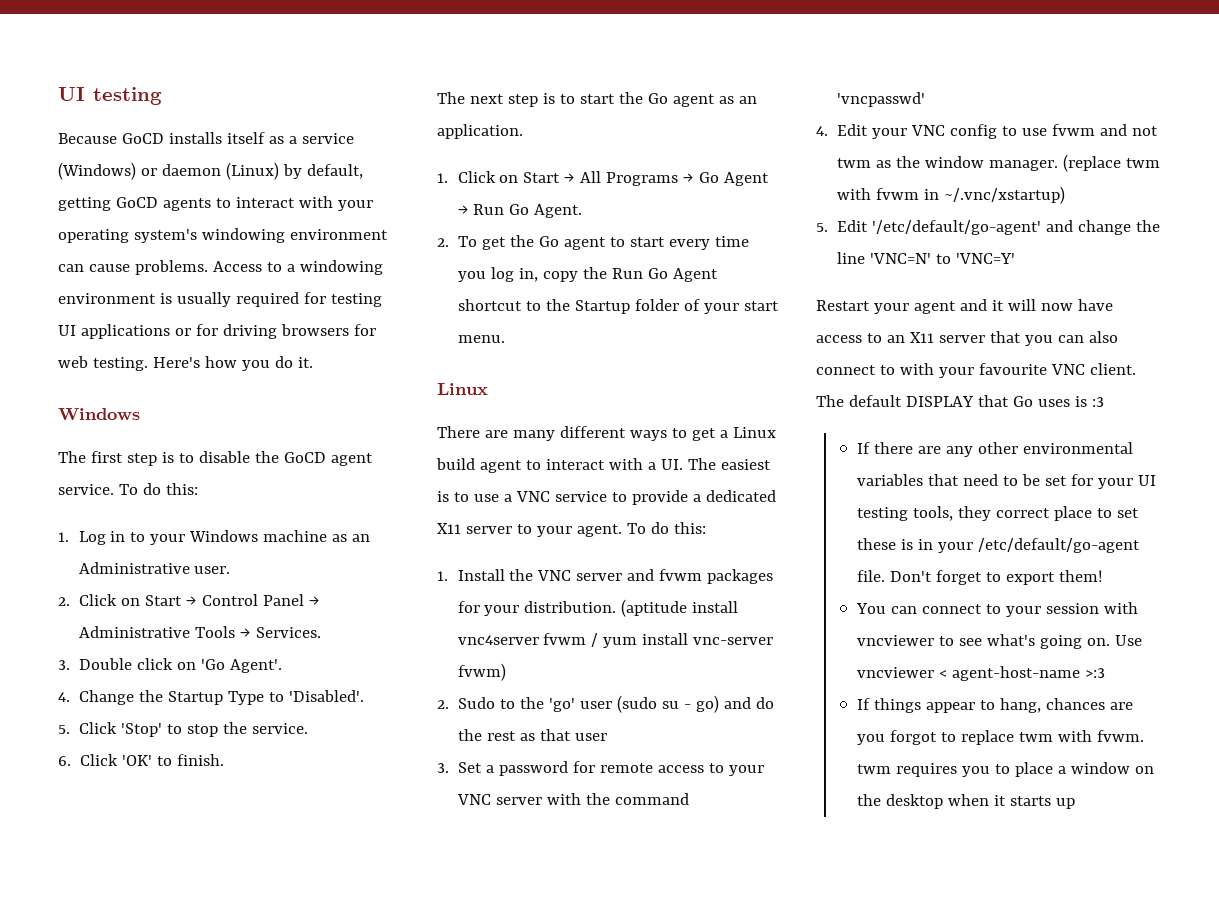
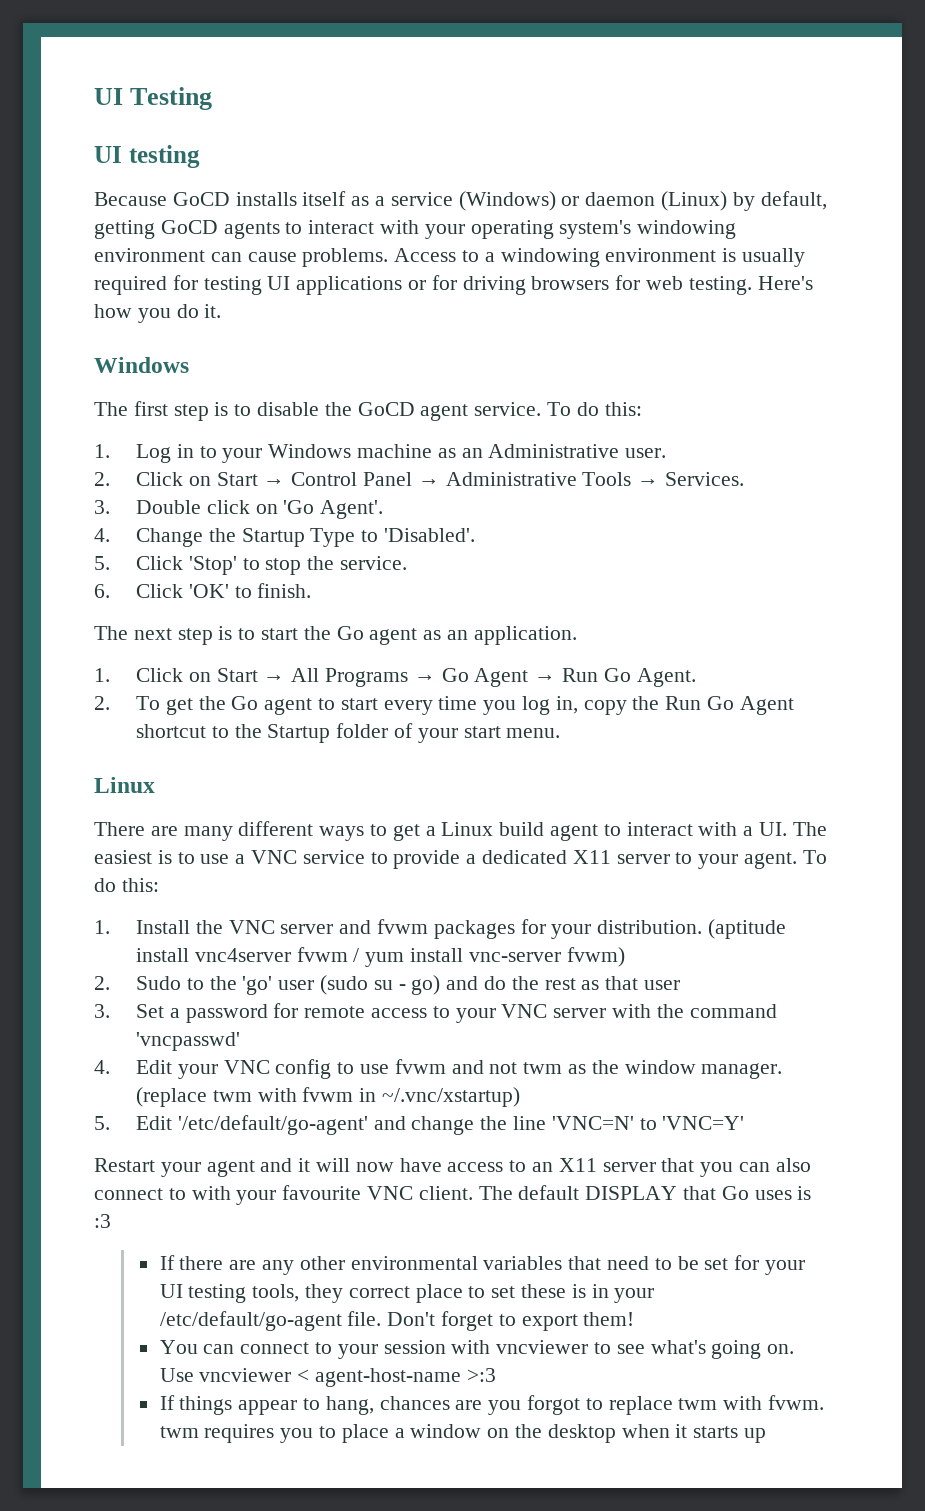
[58,87,85,101] UI -> [94,87,213,110] [94,146,122,163] UI Testing // UI

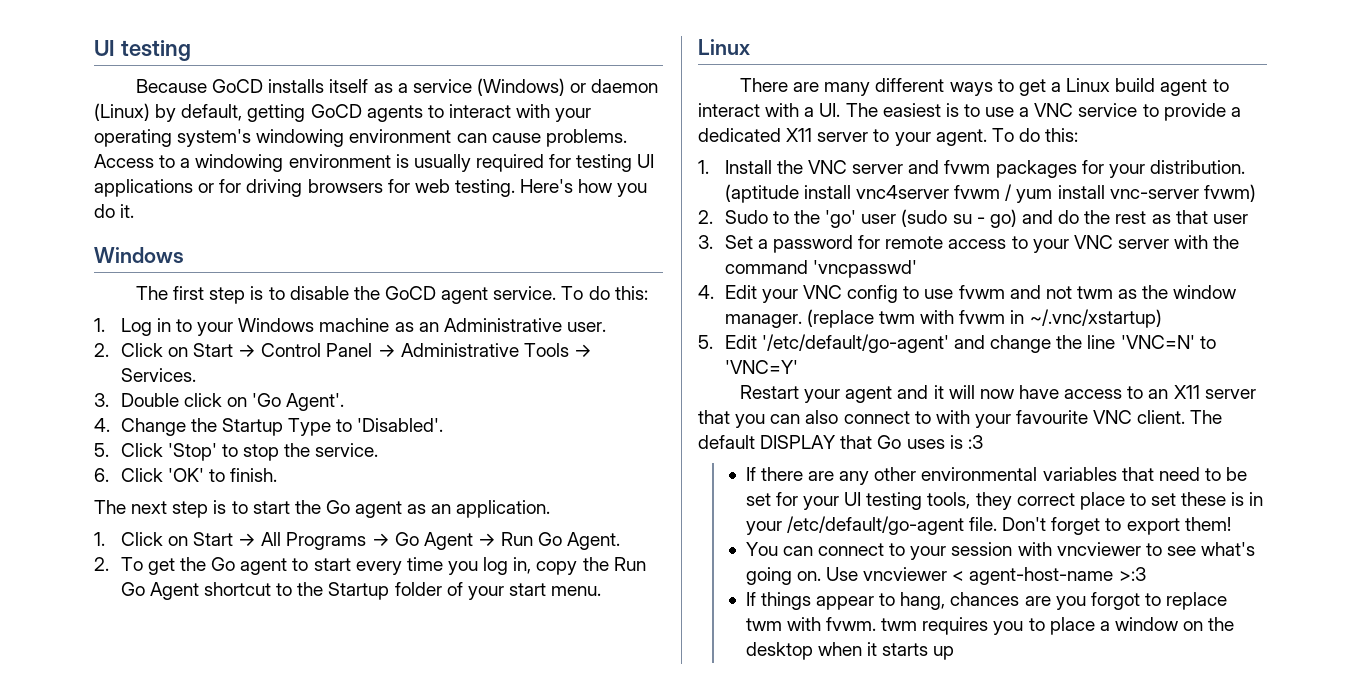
[94,87,213,110] [94,146,122,163] UI Testing // UI -> [94,40,115,56] UI

